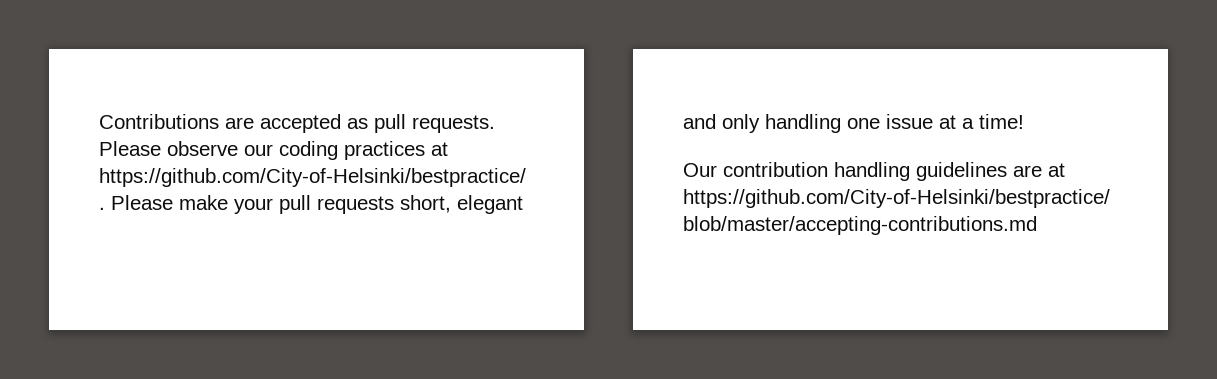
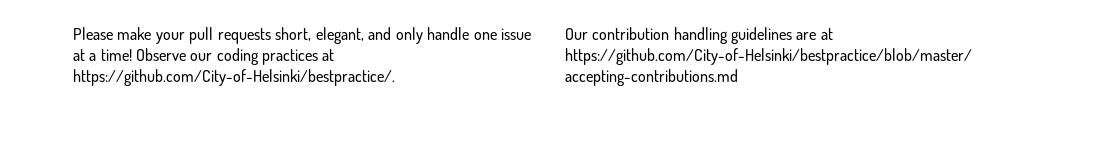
[99,114,495,133] [99,141,448,160] [99,168,526,187] [99,207,105,210] Contributions are accepted as pull requests. Please observe our coding practices at https://github.com/City-of-Helsinki/bestpractice/ . -> (73, 33) none
[457,195,523,214] elegant -> [315,27,364,44] elegant,
[765,114,841,133] handling -> [427,27,470,40] handle
(1024, 121) none -> [135,48,335,65] [73,69,395,86] Observe our coding practices at https://github.com/City-of-Helsinki/bestpractice/.

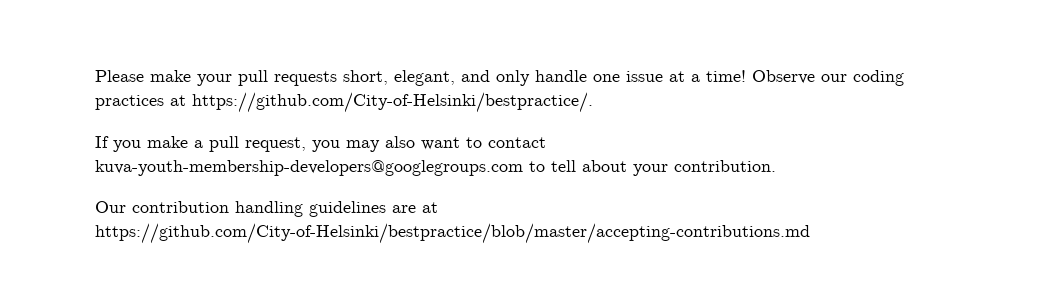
(395, 77) none -> [95,136,546,152] [95,160,776,176] // If you make a pull request, you may also want to contact kuva-youth-membership-developers@googlegroups.com to tell about your contribution.

